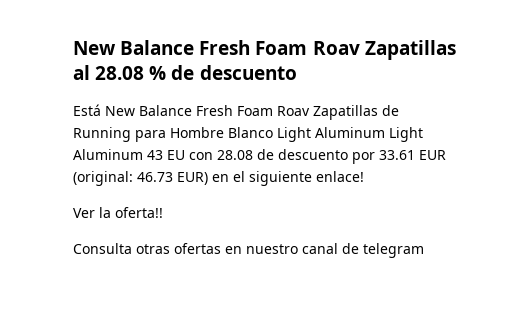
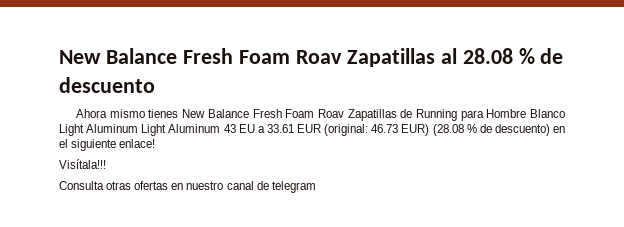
[73,104,101,116] Está -> [76,109,179,118] Ahora mismo tienes
[189,149,375,164] con 28.08 de descuento por -> [257,126,265,133] a
(208, 178) none -> [432,124,550,136] (28.08 % de descuento)
[73,207,163,218] Ver la oferta!! -> [59,159,106,169] Visítala!!!

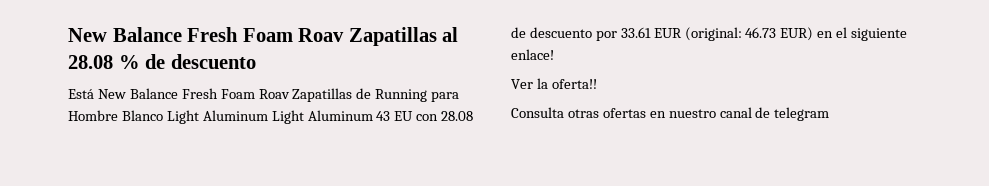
[76,109,179,118] Ahora mismo tienes -> [68,89,94,99] Está
[257,126,265,133] a -> [416,111,474,121] [511,27,617,41] con 28.08 de descuento por
[432,124,550,136] (28.08 % de descuento) -> (814, 34) none
[59,159,106,169] Visítala!!! -> [511,78,597,89] Ver la oferta!!

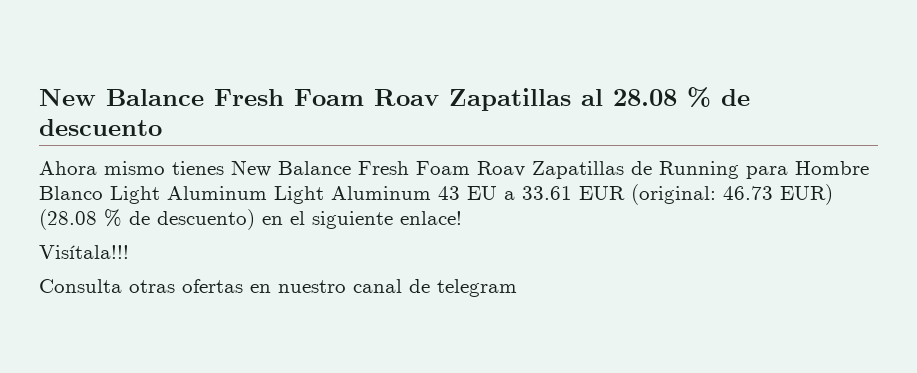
[68,89,94,99] Está -> [39,161,224,175] Ahora mismo tienes
[416,111,474,121] [511,27,617,41] con 28.08 de descuento por -> [504,191,515,200] a
(814, 34) none -> [39,209,255,230] (28.08 % de descuento)
[511,78,597,89] Ver la oferta!! -> [39,245,129,259] Visítala!!!

